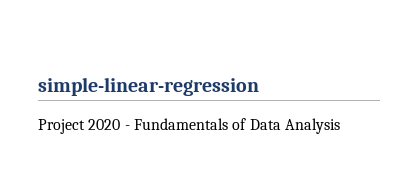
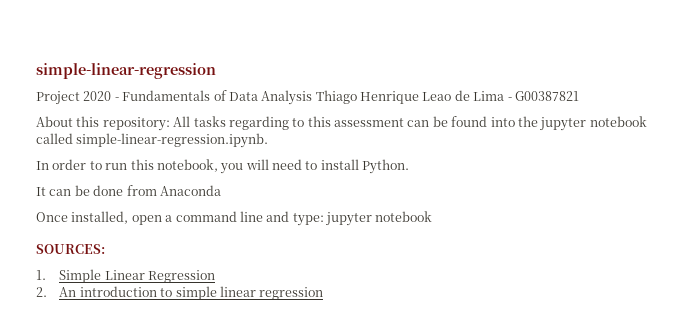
(340, 126) none -> [315,90,579,104] [36,116,647,131] [36,133,269,148] [36,159,410,174] [36,185,221,196] [36,211,433,226] [36,244,105,254] [36,269,216,283] [36,286,324,300] Thiago Henrique Leao de Lima - G00387821 // About this repository: All tasks regarding to this assessment can be found into the jupyter notebook called simple-linear-regression.ipynb. // In order to run this notebook, you will need to install Python. // It can be done from Anaconda // Once installed, open a command line and type: jupyter notebook // SOURCES: // 1. Simple Linear Regression // 2. An introduction to simple linear regression

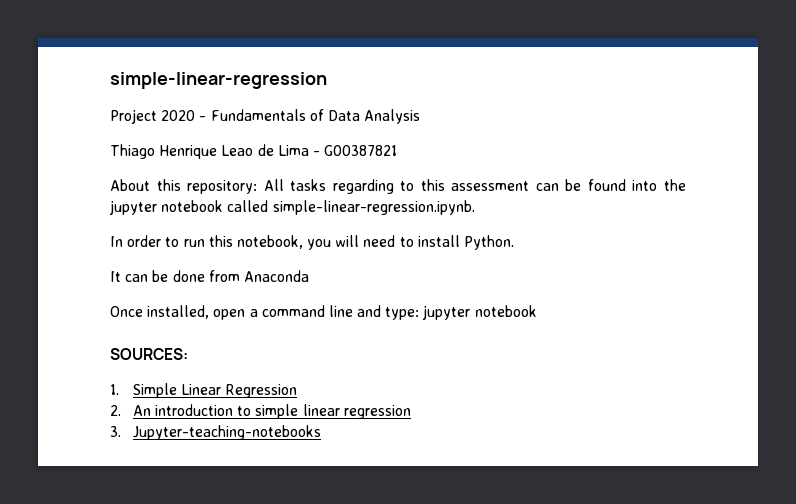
(313, 97) none -> (421, 116) //
(324, 293) none -> [110,425,321,440] // 3. Jupyter-teaching-notebooks

